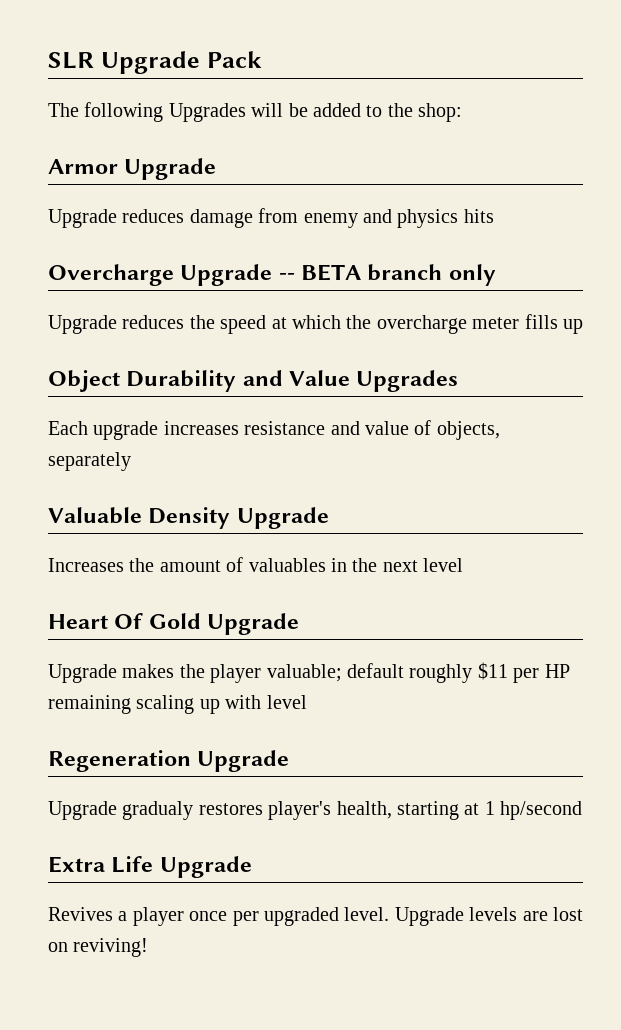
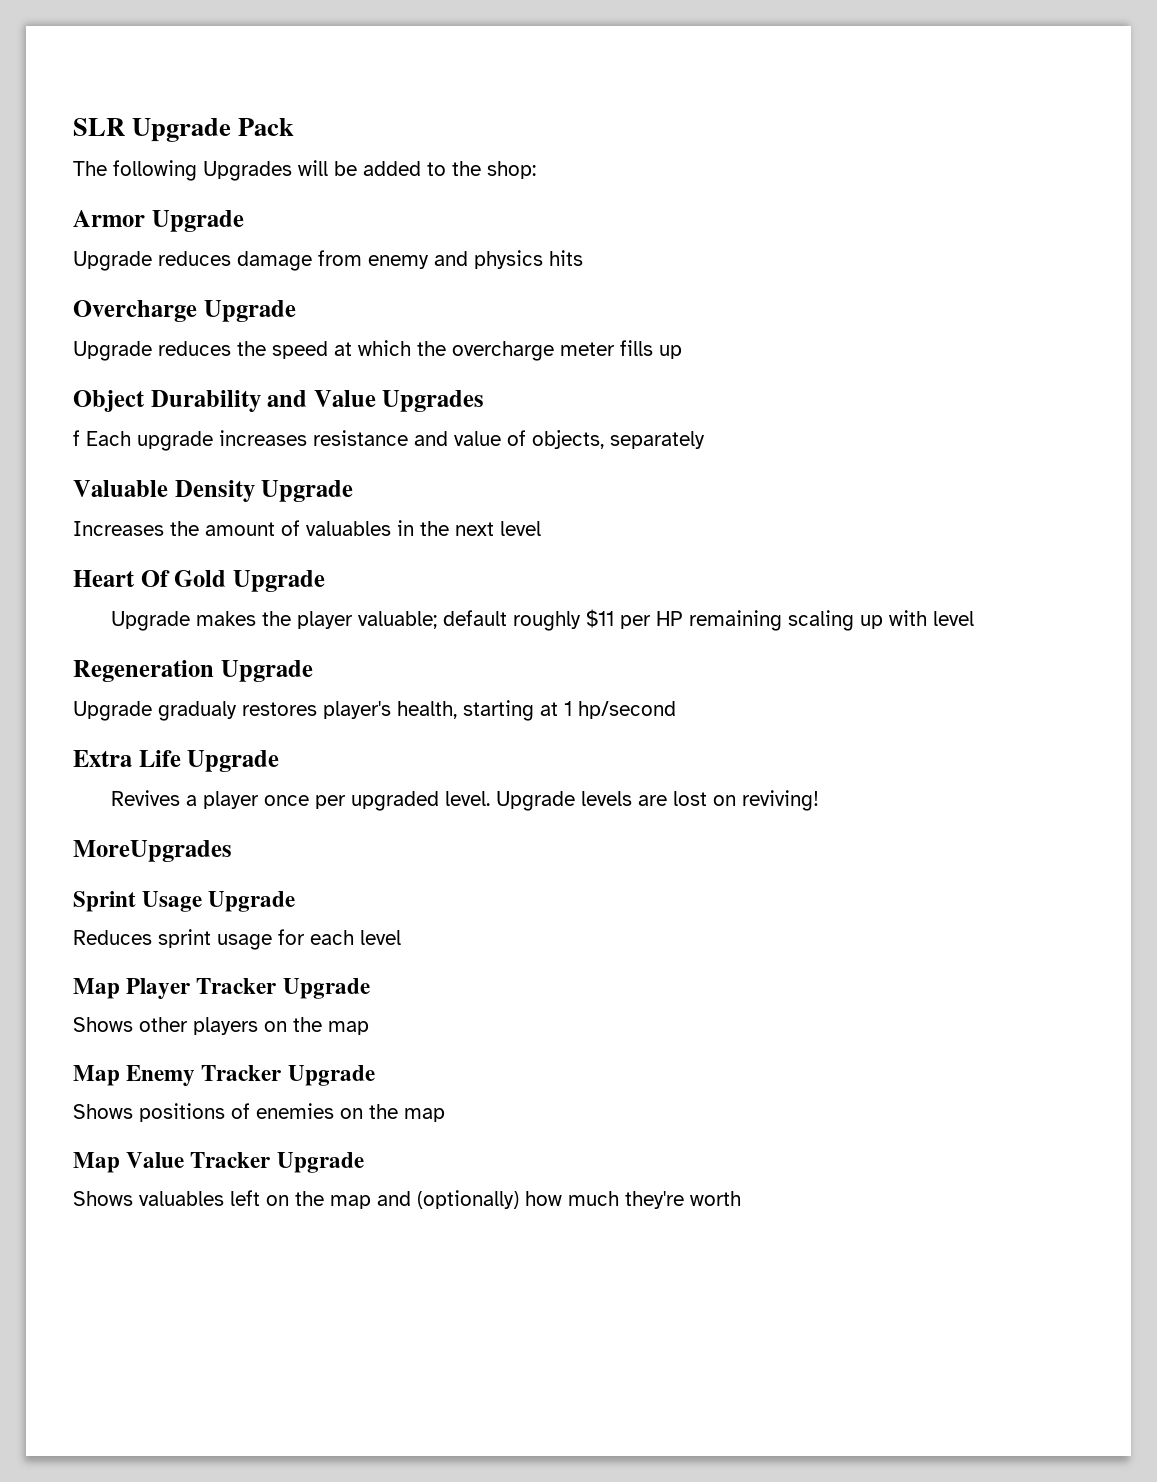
[278,264,496,286] -- BETA branch only -> (296, 311) none
(459, 381) none -> [73,430,80,446] f
(149, 947) none -> [73,840,232,862] [73,891,296,912] [73,929,401,950] [73,978,370,999] [73,1017,369,1035] [73,1065,375,1086] [73,1103,445,1122] [73,1152,364,1173] [73,1190,741,1209] // MoreUpgrades // Sprint Usage Upgrade // Reduces sprint usage for each level // Map Player Tracker Upgrade // Shows other players on the map // Map Enemy Tracker Upgrade // Shows positions of enemies on the map // Map Value Tracker Upgrade // Shows valuables left on the map and (optionally) how much they're worth

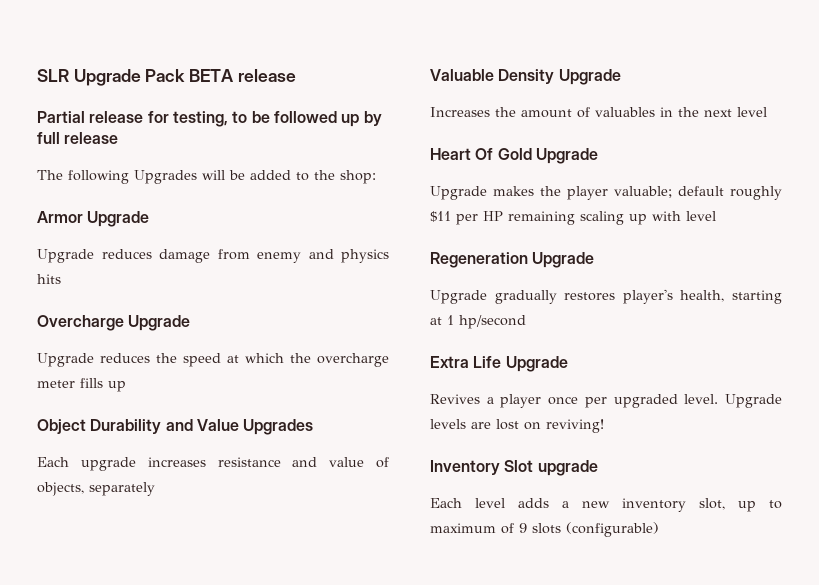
(295, 127) none -> [189,69,296,82] [37,111,382,127] [37,132,119,144] BETA release // Partial release for testing, to be followed up by full release
[73,430,80,446] f -> (314, 427) none
[158,701,237,721] gradualy -> [494,290,557,304] gradually
[73,840,232,862] [73,891,296,912] [73,929,401,950] [73,978,370,999] [73,1017,369,1035] [73,1065,375,1086] [73,1103,445,1122] [73,1152,364,1173] [73,1190,741,1209] MoreUpgrades // Sprint Usage Upgrade // Reduces sprint usage for each level // Map Player Tracker Upgrade // Shows other players on the map // Map Enemy Tracker Upgrade // Shows positions of enemies on the map // Map Value Tracker Upgrade // Shows valuables left on the map and (optionally) how much they're worth -> [430,460,598,476] [430,498,782,512] [430,522,659,537] Inventory Slot upgrade // Each level adds a new inventory slot, up to maximum of 9 slots (configurable)

